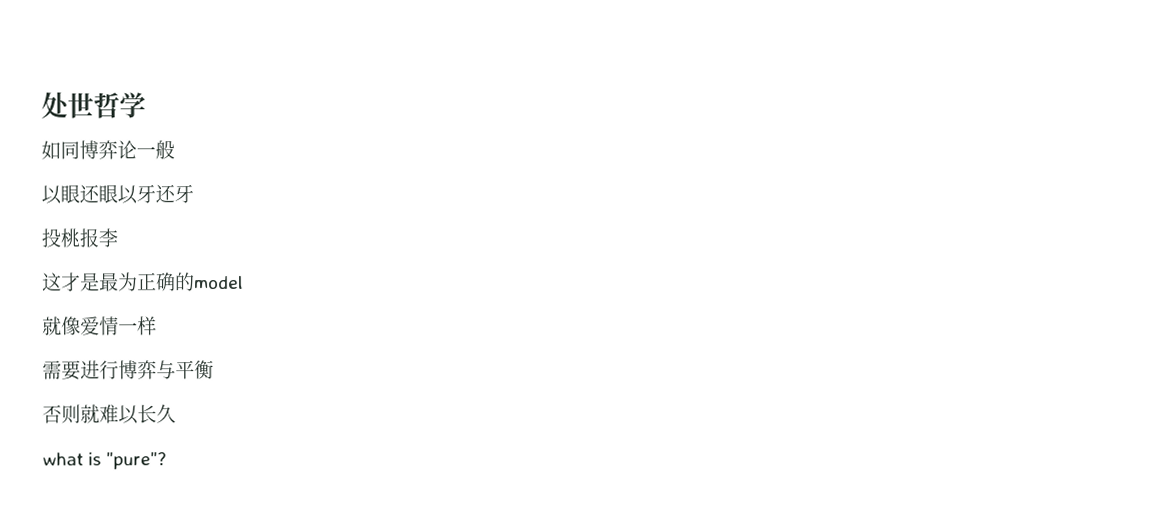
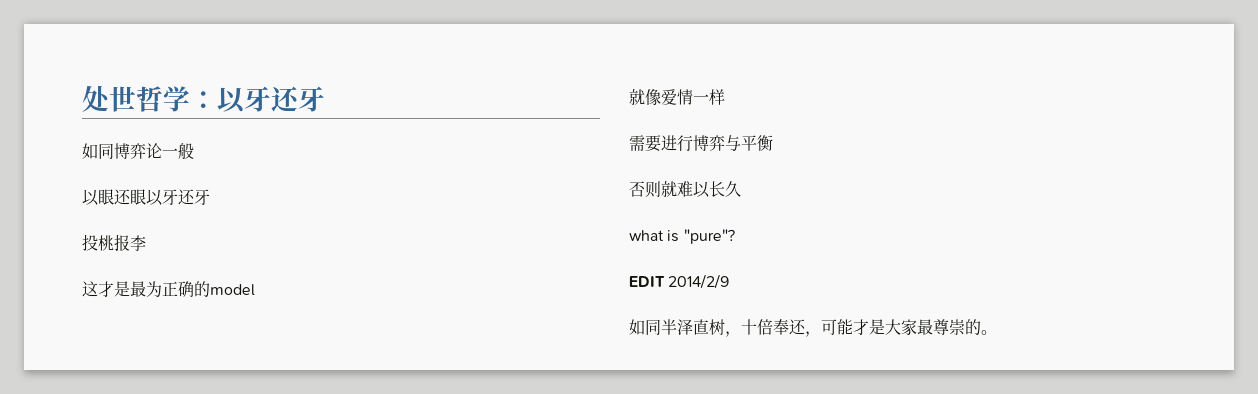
(146, 105) none -> [190,86,325,113] ：以牙还牙
(168, 461) none -> [629,274,730,289] [629,319,997,337] // EDIT 2014/2/9 // 如同半泽直树，十倍奉还，可能才是大家最尊崇的。

